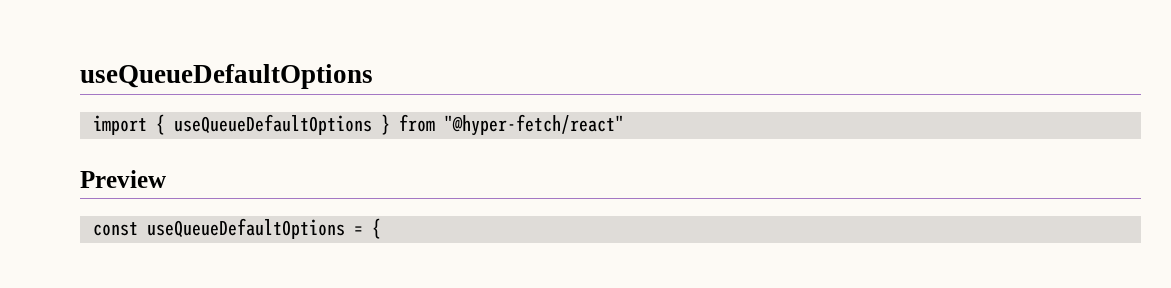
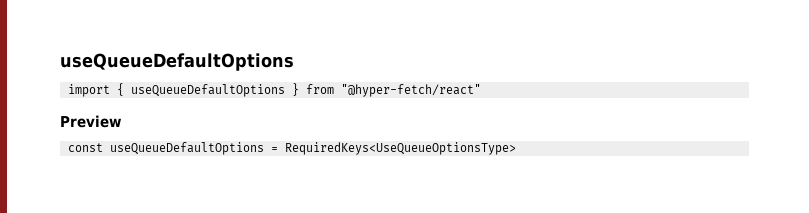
[371,218,381,239] { -> [284,142,516,155] RequiredKeys<UseQueueOptionsType>

